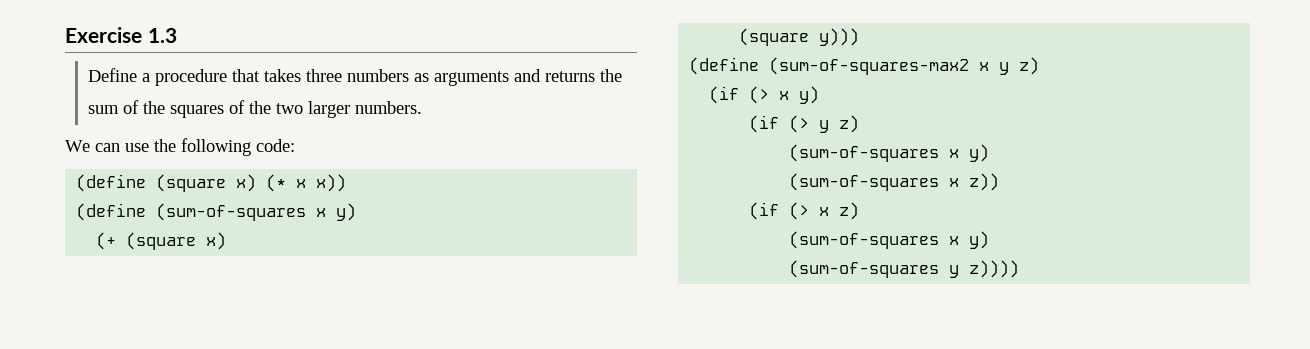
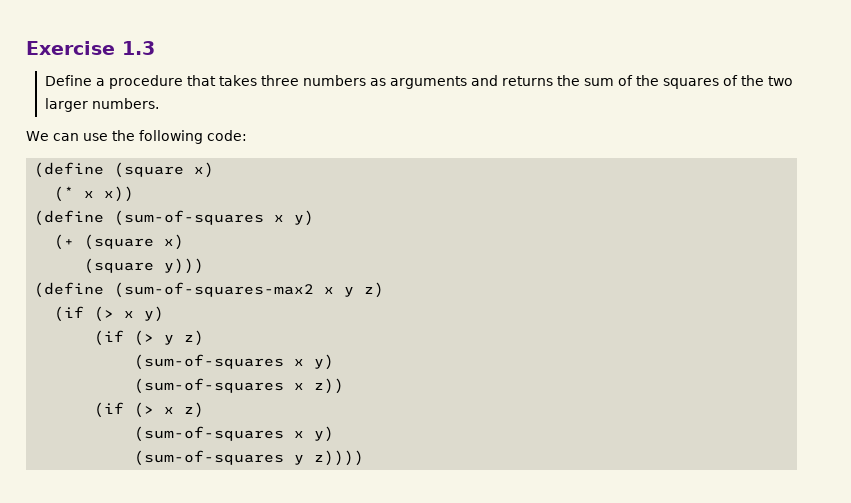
(257, 183) none -> (215, 170) //

